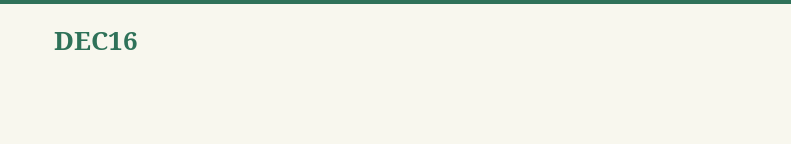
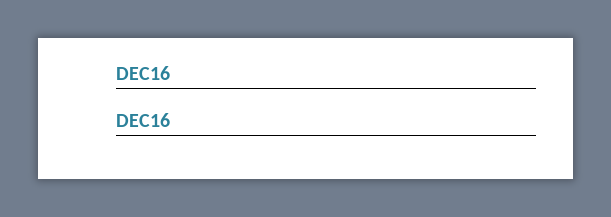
[54,32,138,50] DEC16 -> [116,66,170,80] [116,113,170,127] DEC16 // DEC16

